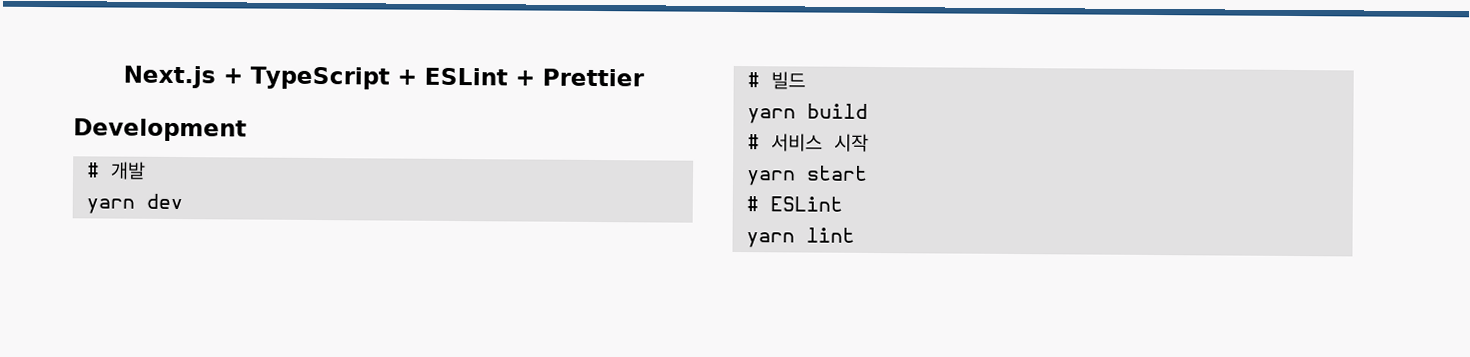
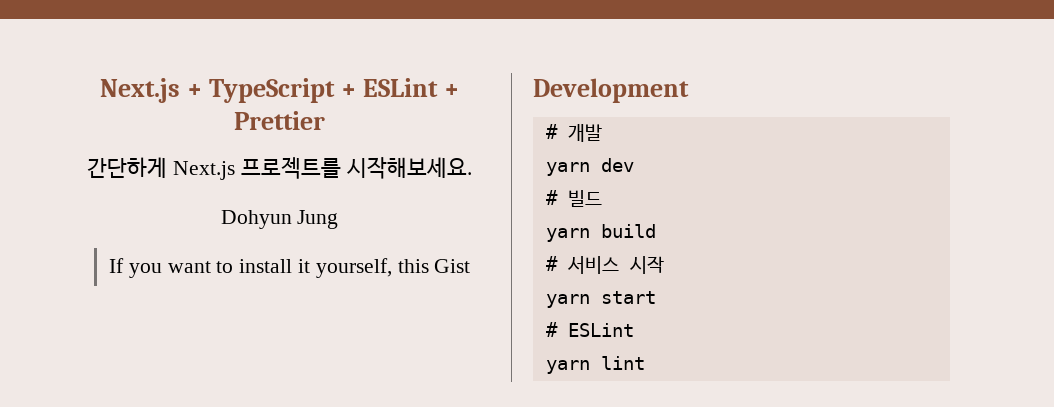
(646, 77) none -> [87,157,472,180] [220,210,339,229] [108,258,471,278] // 간단하게 Next.js 프로젝트를 시작해보세요. // Dohyun Jung // If you want to install it yourself, this Gist

